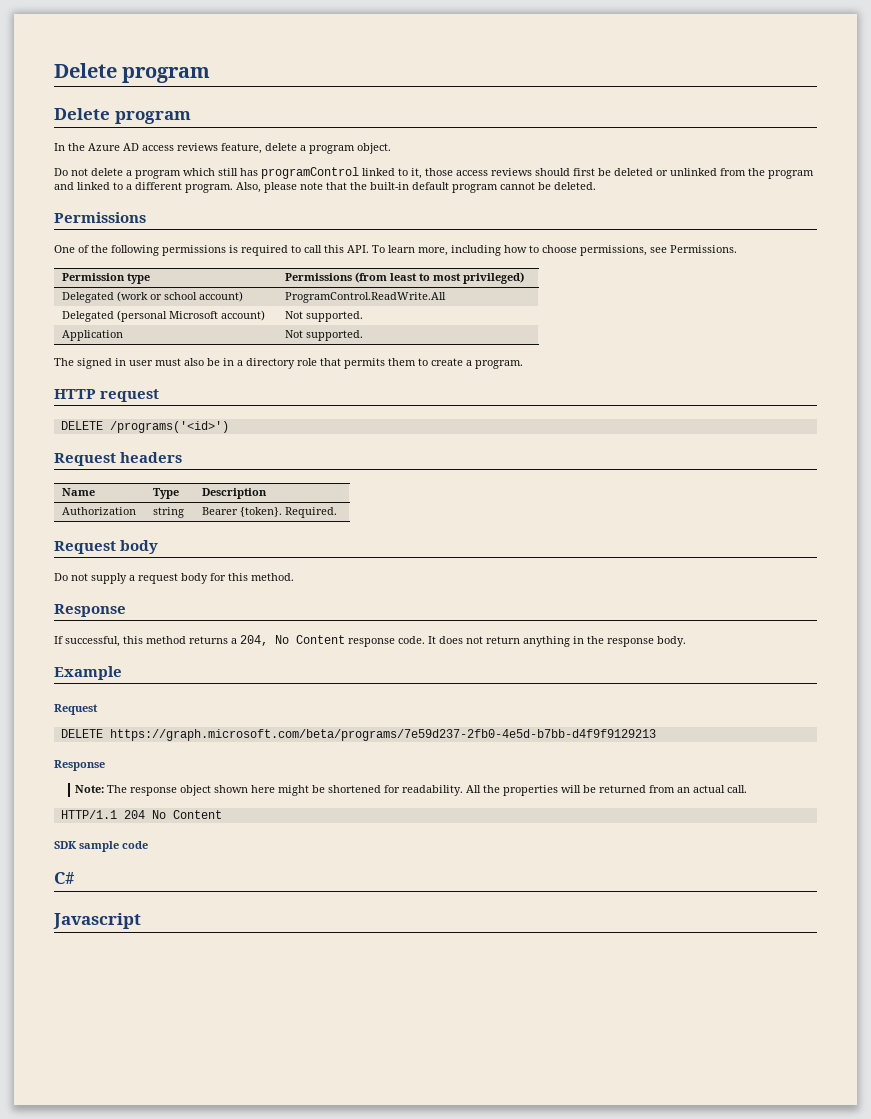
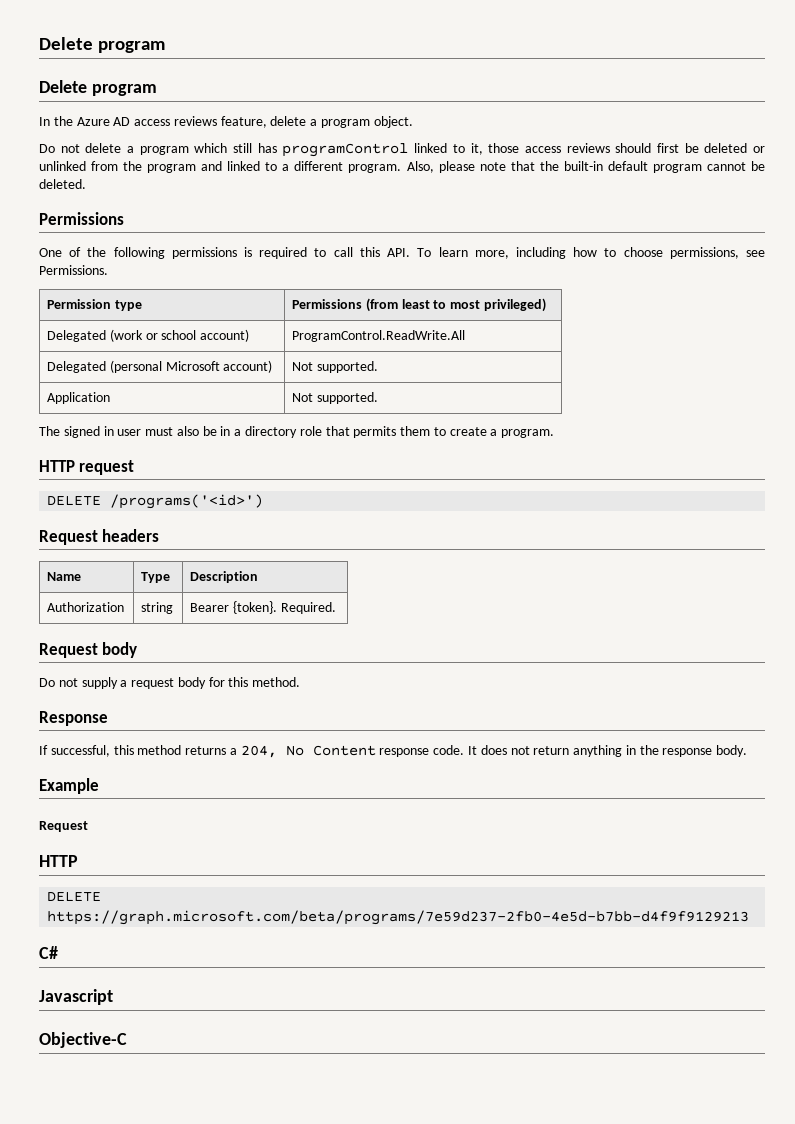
(98, 709) none -> [39,855,78,867] // HTTP
[54,760,105,771] [75,785,748,796] [60,810,222,819] [54,841,148,852] // Response // Note: The response object shown here might be shortened for readability. All the properties will be returned from an actual call. // HTTP/1.1 204 No Content // SDK sample code -> (750, 917) none
(141, 921) none -> [39,1032,127,1048] // Objective-C

